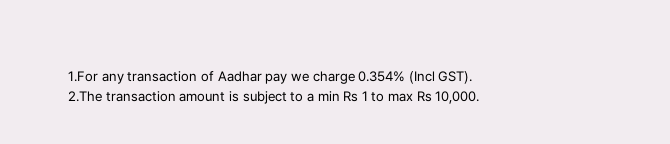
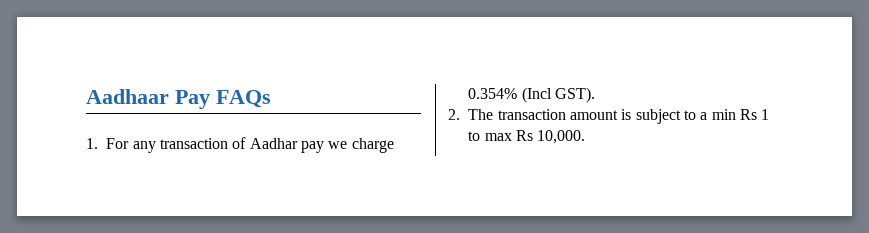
[68,71,98,82] 1.For -> [86,89,271,109] [86,138,130,149] Aadhaar Pay FAQs // 1. For
[68,91,102,102] 2.The -> [448,109,494,120] 2. The

